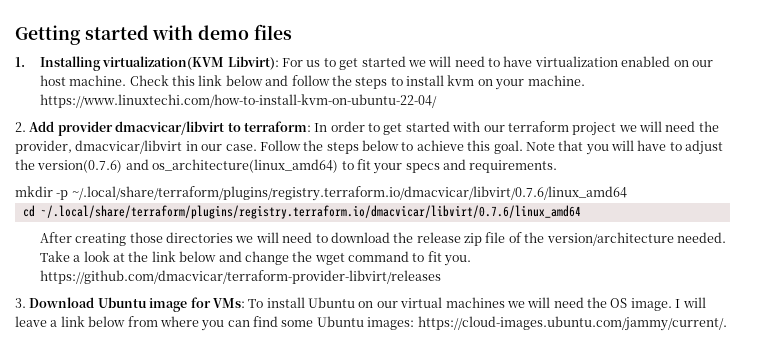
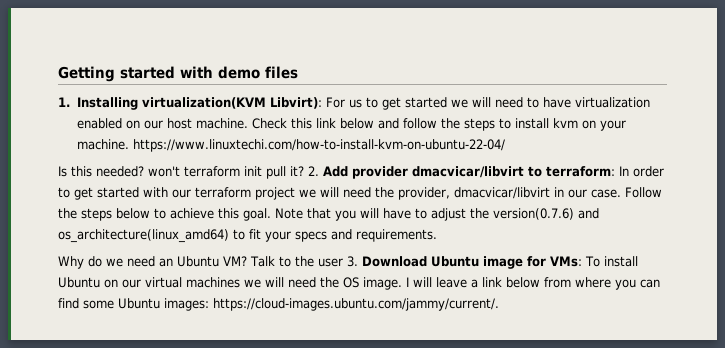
(437, 101) none -> [58,166,304,179] Is this needed? won't terraform init pull it?
[15,186,627,201] [22,205,581,219] [39,232,726,246] [39,251,472,266] [39,270,441,284] mkdir -p ~/.local/share/terraform/plugins/registry.terraform.io/dmacvicar/libvirt/0.7.6/linux_amd64 // cd ~/.local/share/terraform/plugins/registry.terraform.io/dmacvicar/libvirt/0.7.6/linux_amd64 // After creating those directories we will need to download the release zip file of the version/architecture needed. Take a look at the link below and change the wget command to fit you. https://github.com/dmacvicar/terraform-provider-libvirt/releases // -> [58,256,343,269] Why do we need an Ubuntu VM? Talk to the user

